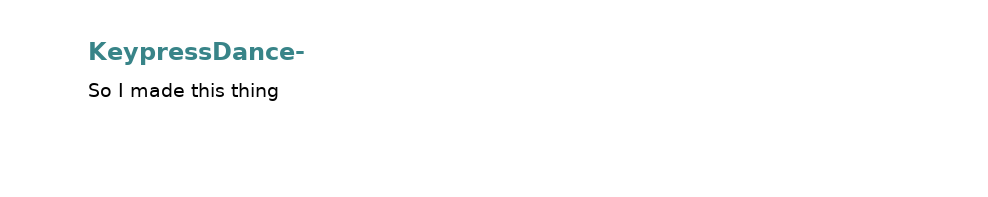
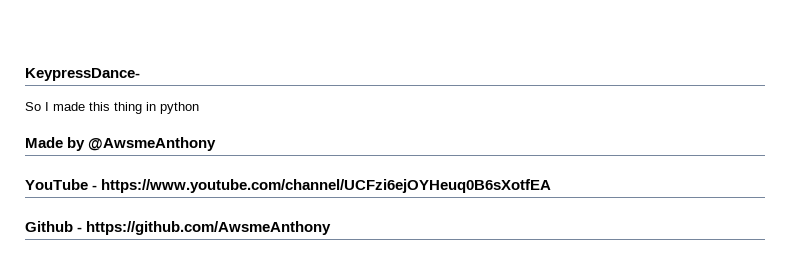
(279, 92) none -> [146,102,199,114] [25,137,217,151] [25,179,552,193] [25,221,332,235] in python // Made by @AwsmeAnthony // YouTube - https://www.youtube.com/channel/UCFzi6ejOYHeuq0B6sXotfEA // Github - https://github.com/AwsmeAnthony

